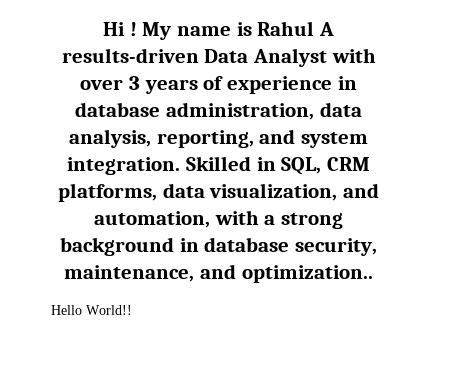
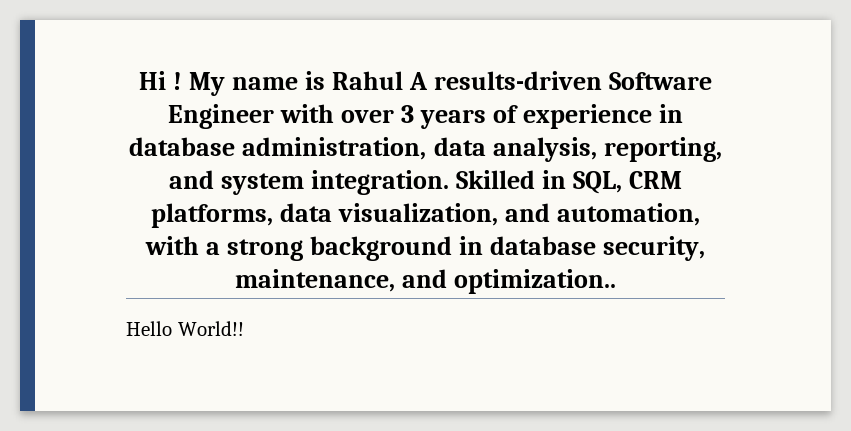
[204,48,327,67] Data Analyst -> [609,72,713,90] [167,104,274,129] Software Engineer

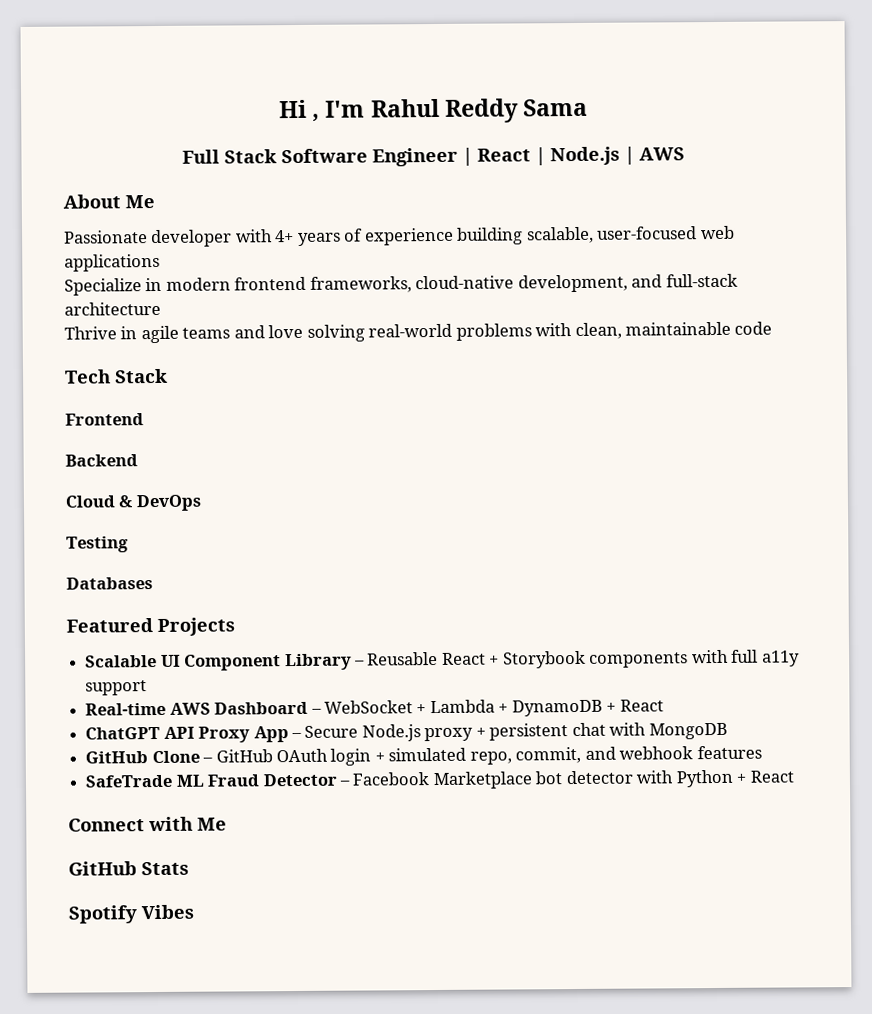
[172,71,713,96] [167,104,684,129] [129,137,722,162] [168,170,683,195] [150,203,701,228] [144,236,706,261] [234,269,617,294] [126,321,244,336] ! My name is Rahul A results-driven Software Engineer with over 3 years of experience in database administration, data analysis, reporting, and system integration. Skilled in SQL, CRM platforms, data visualization, and automation, with a strong background in database security, maintenance, and optimization.. // Hello World!! -> [312,98,589,123] [182,146,685,167] [63,194,155,209] [64,225,735,248] [64,253,160,272] [64,273,738,296] [64,301,161,316] [64,321,773,344] [65,368,168,384] [65,413,144,426] [65,454,138,467] [65,494,202,512] [66,536,129,553] [66,577,153,590] [66,617,235,636] [85,649,800,671] [85,680,148,696] [85,699,664,717] [85,722,728,743] [85,745,762,766] [85,769,794,790] [68,816,227,832] [68,861,189,876] [68,904,194,924] , I'm Rahul Reddy Sama // Full Stack Software Engineer | React | Node.js | AWS // About Me // Passionate developer with 4+ years of experience building scalable, user-focused web applications // Specialize in modern frontend frameworks, cloud-native development, and full-stack architecture // Thrive in agile teams and love solving real-world problems with clean, maintainable code // Tech Stack // Frontend // Backend // Cloud & DevOps // Testing // Databases // Featured Projects // Scalable UI Component Library – Reusable React + Storybook components with full a11y support // Real-time AWS Dashboard – WebSocket + Lambda + DynamoDB + React // ChatGPT API Proxy App – Secure Node.js proxy + persistent chat with MongoDB // GitHub Clone – GitHub OAuth login + simulated repo, commit, and webhook features // SafeTrade ML Fraud Detector – Facebook Marketplace bot detector with Python + React // Connect with Me // GitHub Stats // Spotify Vibes

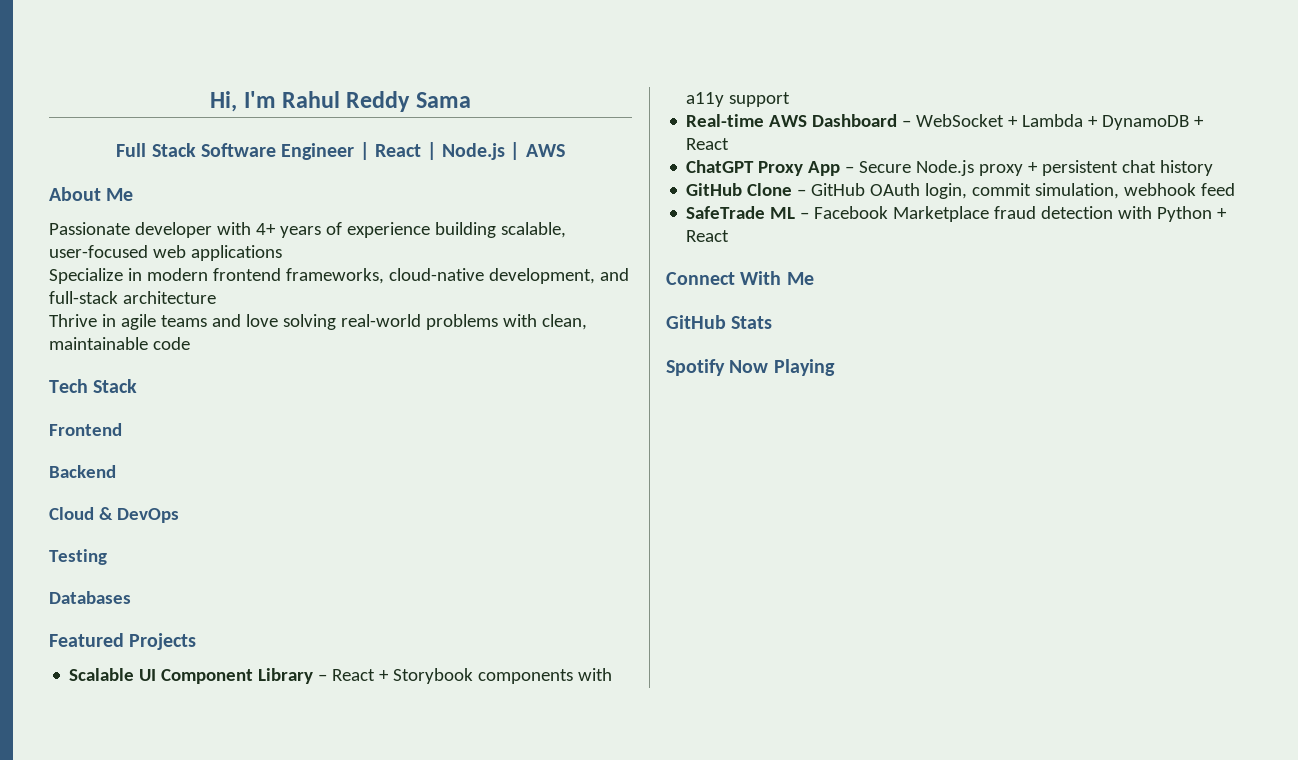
[278,99,321,122] Hi , -> [210,91,238,112] Hi,
[367,651,439,666] Reusable -> (328, 677) none
[731,649,759,663] full -> (613, 674) none
[163,726,195,739] API -> (755, 166) none
[609,722,728,740] with MongoDB -> [1160,160,1214,176] history
[330,745,762,766] login + simulated repo, commit, and webhook features -> [925,183,1236,199] login, commit simulation, webhook feed
[207,773,337,787] Fraud Detector -> (796, 213) none
[535,770,633,785] bot detector -> [994,206,1114,219] fraud detection
[148,816,193,832] with -> [740,271,782,285] With
[141,904,194,920] Vibes -> [729,359,835,376] Now Playing

